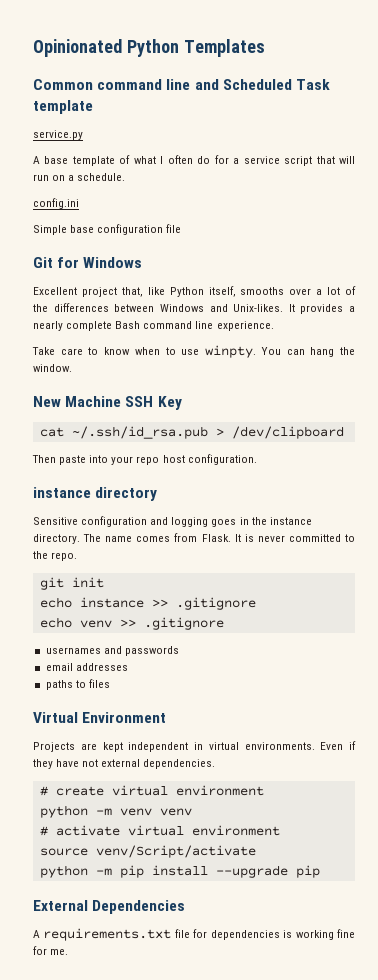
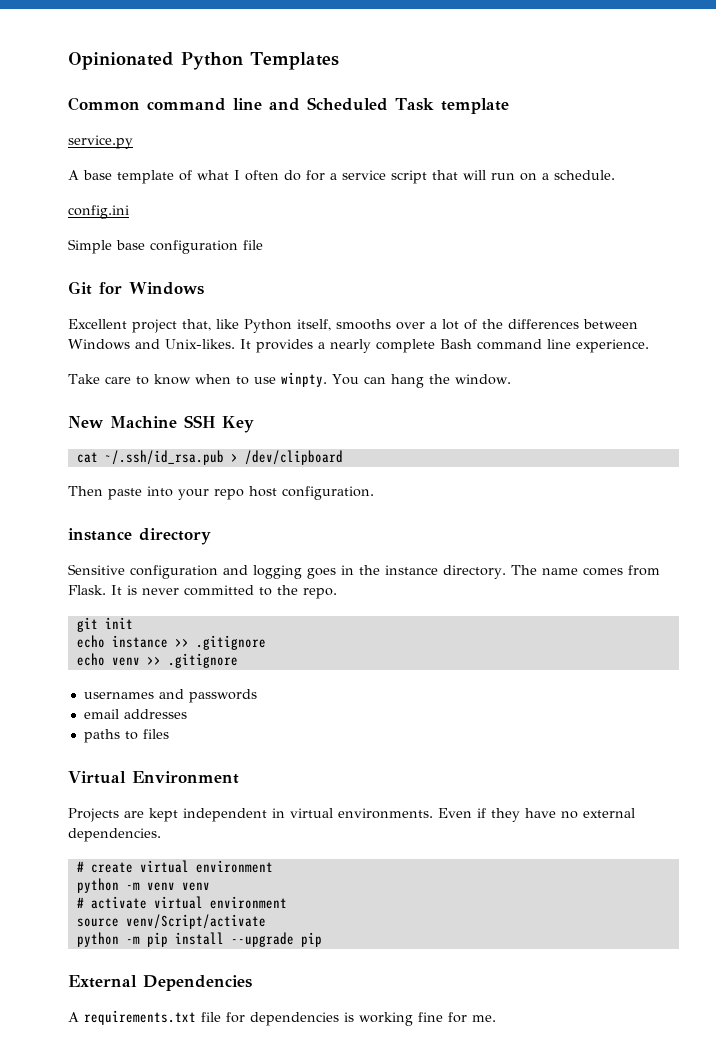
[82,759,99,767] not -> [561,811,578,819] no

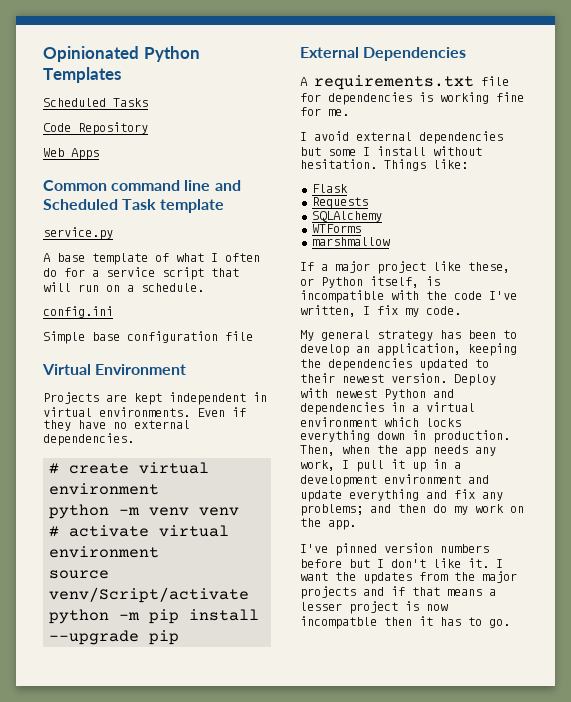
(339, 61) none -> [43,98,148,107] [43,122,148,135] [43,148,99,160] // Scheduled Tasks // Code Repository // Web Apps
[68,281,204,295] [68,319,638,333] [68,339,649,353] [68,372,511,388] [68,415,254,433] [76,450,343,465] [68,486,374,500] [68,528,211,545] [68,564,660,579] [68,585,337,599] [76,617,133,632] [76,635,266,650] [76,653,238,668] [83,689,257,703] [83,709,187,719] [83,729,169,743] // Git for Windows // Excellent project that, like Python itself, smooths over a lot of the differences between Windows and Unix-likes. It provides a nearly complete Bash command line experience. // Take care to know when to use winpty. You can hang the window. // New Machine SSH Key // cat ~/.ssh/id_rsa.pub > /dev/clipboard // Then paste into your repo host configuration. // instance directory // Sensitive configuration and logging goes in the instance directory. The name comes from Flask. It is never committed to the repo. // git init // echo instance >> .gitignore // echo venv >> .gitignore // usernames and passwords // email addresses // paths to files -> (253, 336) none
(496, 1018) none -> [300,131,503,144] [300,146,482,156] [300,159,468,171] [311,184,348,193] [311,197,368,209] [311,211,382,222] [311,224,361,233] [311,237,390,246] [300,261,510,274] [300,276,440,288] [300,290,517,303] [300,305,461,317] [300,330,517,341] [300,343,517,356] [300,358,489,371] [300,373,496,386] [300,388,454,400] [300,402,475,415] [300,417,461,427] [300,430,510,443] [300,445,496,457] [300,459,461,472] [300,474,489,487] [300,489,503,502] [300,504,524,516] [300,518,356,530] [300,543,489,556] [300,558,503,568] [300,571,517,584] [300,586,496,599] [300,601,448,614] [300,616,510,629] // I avoid external dependencies but some I install without hesitation. Things like: // Flask // Requests // SQLAlchemy // WTForms // marshmallow // If a major project like these, or Python itself, is incompatible with the code I've written, I fix my code. // My general strategy has been to develop an application, keeping the dependencies updated to their newest version. Deploy with newest Python and dependencies in a virtual environment which locks everything down in production. Then, when the app needs any work, I pull it up in a development environment and update everything and fix any problems; and then do my work on the app. // I've pinned version numbers before but I don't like it. I want the updates from the major projects and if that means a lesser project is now incompatble then it has to go.

